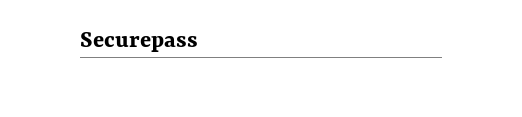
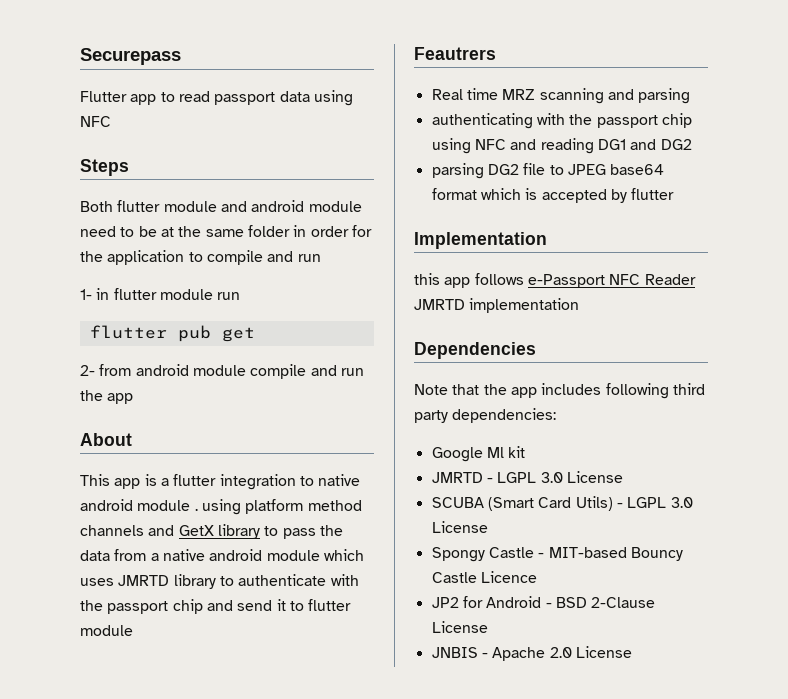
(198, 42) none -> [80,90,353,106] [80,116,111,127] [80,159,129,176] [80,200,362,212] [80,225,372,237] [80,250,321,265] [80,288,241,300] [89,325,255,342] [80,364,364,379] [80,390,134,404] [80,433,132,446] [80,474,361,490] [80,499,362,515] [80,524,343,539] [80,549,364,561] [80,574,359,589] [80,599,352,614] [80,625,133,636] [414,47,496,60] [431,88,691,104] [431,113,692,129] [431,138,692,154] [431,163,665,179] [431,188,675,203] [414,232,547,249] [414,273,696,288] [414,298,580,313] [414,342,536,359] [414,383,705,399] [414,408,557,423] [431,446,526,462] [431,471,623,483] [431,496,693,511] [431,521,488,533] [431,547,683,562] [431,571,537,583] [431,596,656,608] [431,621,488,633] [431,646,632,661] // Flutter app to read passport data using NFC // Steps // Both flutter module and android module need to be at the same folder in order for the application to compile and run // 1- in flutter module run // flutter pub get // 2- from android module compile and run the app // About // This app is a flutter integration to native android module . using platform method channels and GetX library to pass the data from a native android module which uses JMRTD library to authenticate with the passport chip and send it to flutter module // Feautrers // Real time MRZ scanning and parsing // authenticating with the passport chip using NFC and reading DG1 and DG2 // parsing DG2 file to JPEG base64 format which is accepted by flutter // Implementation // this app follows e-Passport NFC Reader JMRTD implementation // Dependencies // Note that the app includes following third party dependencies: // Google Ml kit // JMRTD - LGPL 3.0 License // SCUBA (Smart Card Utils) - LGPL 3.0 License // Spongy Castle - MIT-based Bouncy Castle Licence // JP2 for Android - BSD 2-Clause License // JNBIS - Apache 2.0 License

